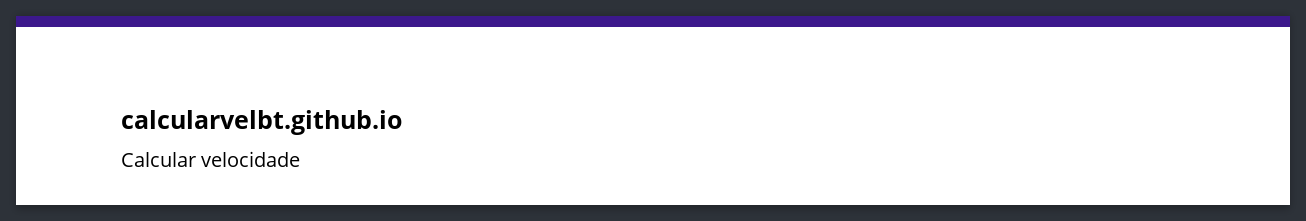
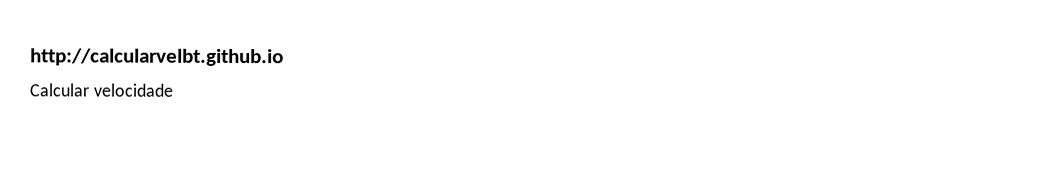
[121,110,402,135] calcularvelbt.github.io -> [30,48,284,67] http://calcularvelbt.github.io

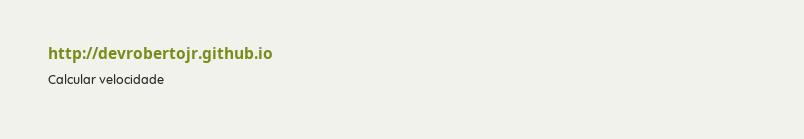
[30,48,284,67] http://calcularvelbt.github.io -> [48,47,273,63] http://devrobertojr.github.io

